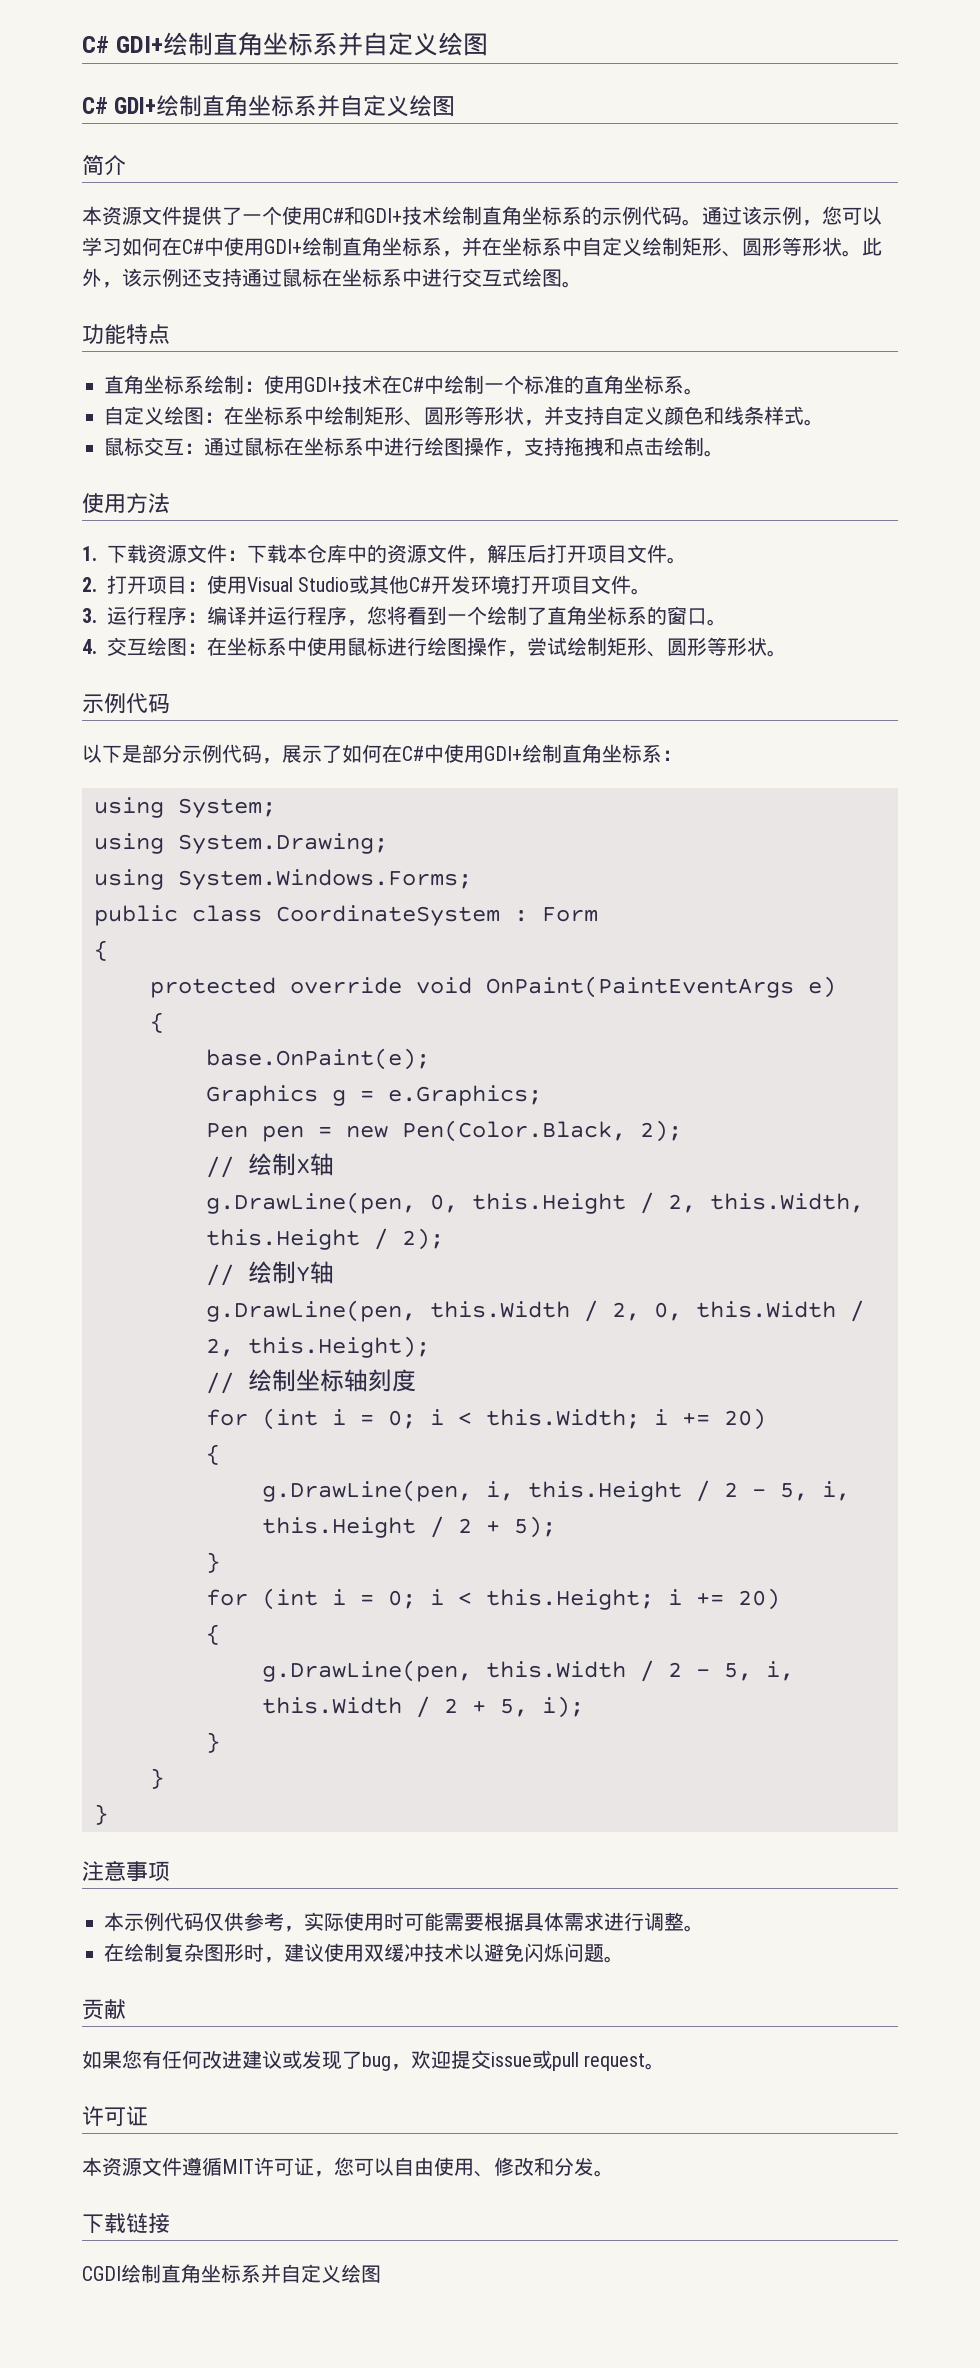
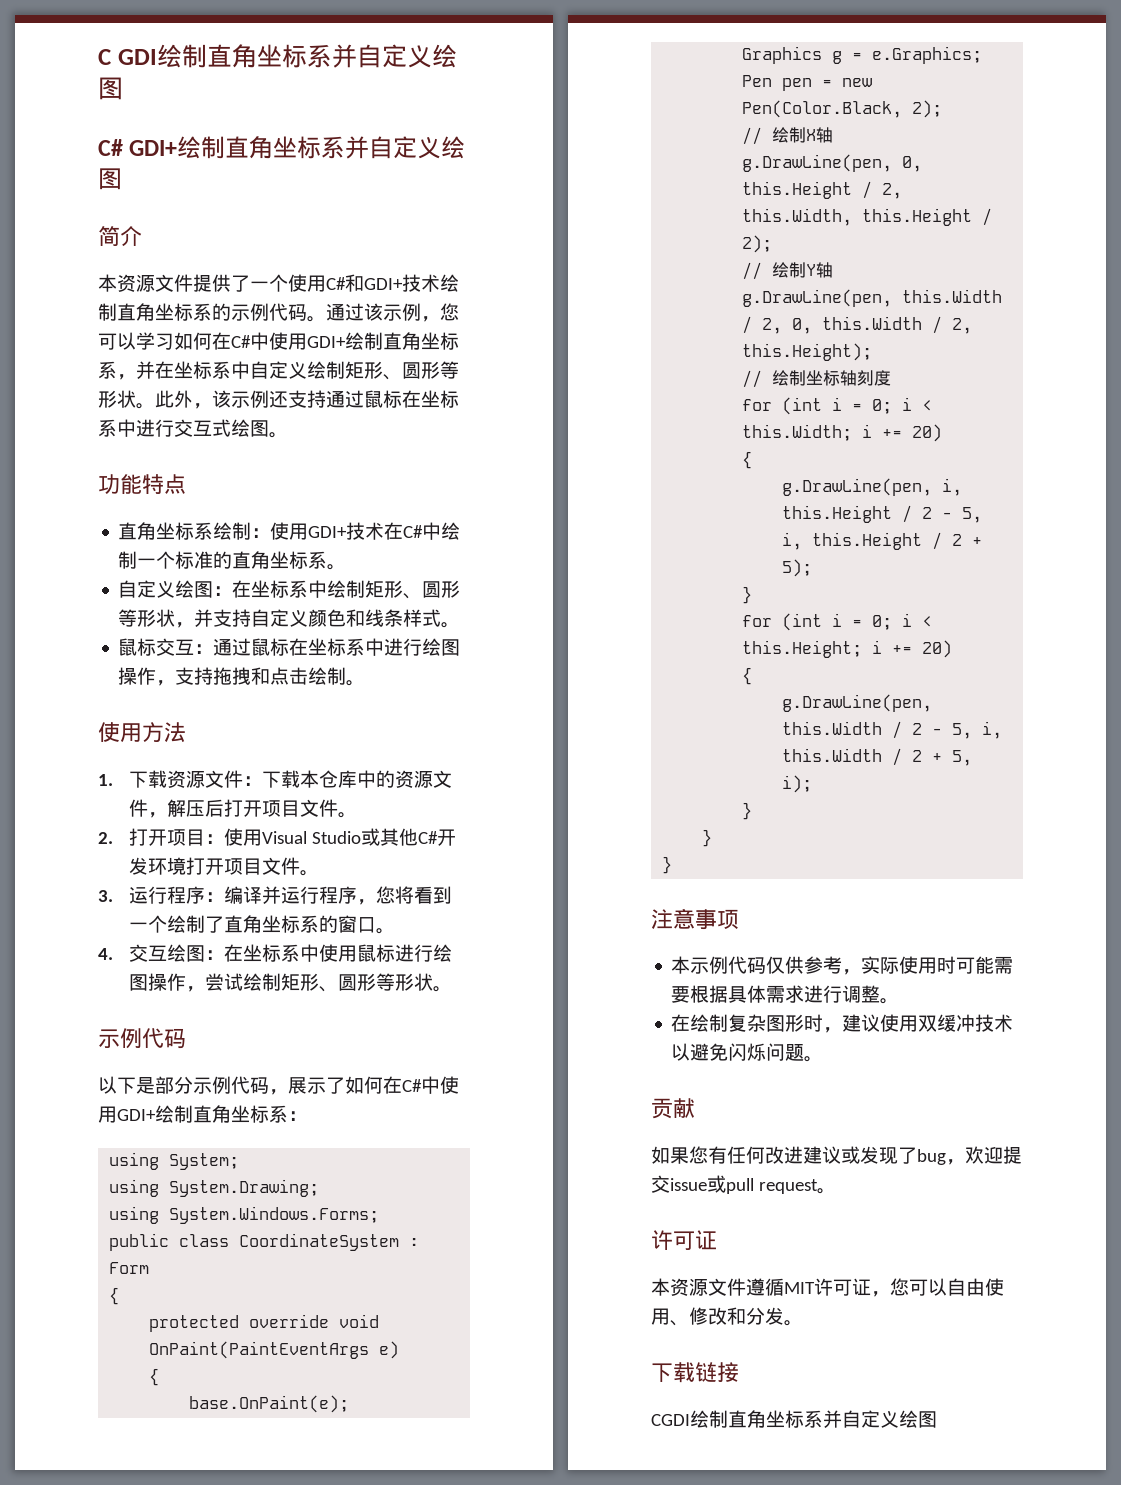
[82,36,163,53] C# GDI+ -> [98,49,157,65] C GDI

